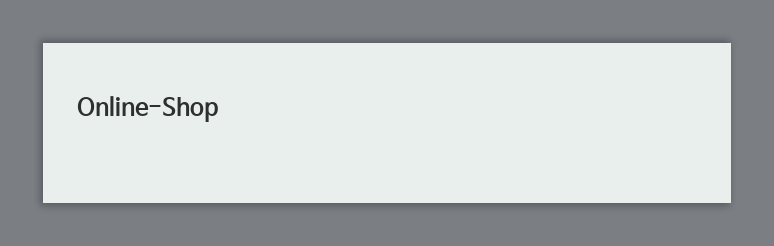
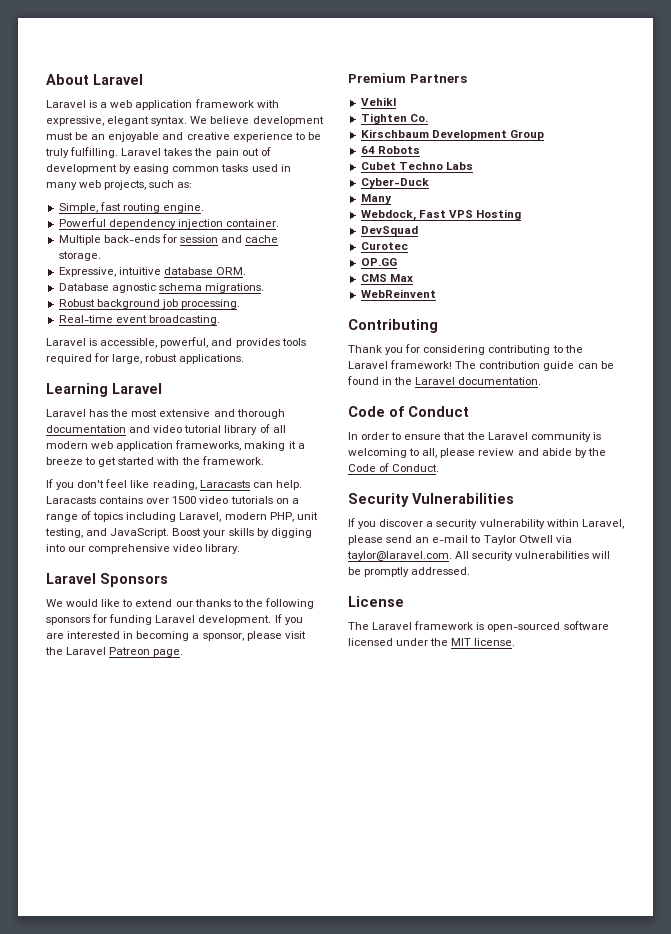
[77,96,218,122] Online-Shop -> [46,74,143,85] [46,99,279,110] [46,116,324,126] [46,132,321,142] [45,147,271,158] [46,164,291,174] [46,180,193,190] [58,202,204,213] [58,218,279,229] [58,234,279,245] [58,251,101,261] [58,267,246,277] [58,283,264,293] [58,299,240,309] [58,315,220,325] [46,337,306,348] [46,353,245,364] [46,383,162,397] [46,409,285,419] [46,424,286,435] [46,440,305,451] [46,456,264,467] [46,479,302,490] [46,496,299,504] [46,511,318,522] [45,528,312,538] [46,544,241,554] [46,573,168,587] [46,598,314,609] [46,614,303,625] [46,631,306,641] [45,647,184,657] [348,73,467,83] [360,97,396,106] [360,113,428,124] [360,129,544,140] [360,146,420,154] [360,162,473,170] [360,178,429,188] [360,194,392,204] [360,209,521,221] [360,226,418,236] [360,242,408,250] [360,258,397,266] [360,274,413,282] [360,289,436,298] [348,319,438,333] [348,344,583,355] [348,360,614,371] [347,376,542,385] [348,406,469,417] [348,432,601,442] [348,448,606,458] [348,463,440,472] [348,493,514,507] [348,518,624,529] [348,535,572,545] [347,551,611,561] [348,567,471,577] [348,596,404,607] [348,621,609,632] [348,638,516,646] About Laravel // Laravel is a web application framework with expressive, elegant syntax. We believe development must be an enjoyable and creative experience to be truly fulfilling. Laravel takes the pain out of development by easing common tasks used in many web projects, such as: // Simple, fast routing engine. // Powerful dependency injection container. // Multiple back-ends for session and cache storage. // Expressive, intuitive database ORM. // Database agnostic schema migrations. // Robust background job processing. // Real-time event broadcasting. // Laravel is accessible, powerful, and provides tools required for large, robust applications. // Learning Laravel // Laravel has the most extensive and thorough documentation and video tutorial library of all modern web application frameworks, making it a breeze to get started with the framework. // If you don't feel like reading, Laracasts can help. Laracasts contains over 1500 video tutorials on a range of topics including Laravel, modern PHP, unit testing, and JavaScript. Boost your skills by digging into our comprehensive video library. // Laravel Sponsors // We would like to extend our thanks to the following sponsors for funding Laravel development. If you are interested in becoming a sponsor, please visit the Laravel Patreon page. // Premium Partners // Vehikl // Tighten Co. // Kirschbaum Development Group // 64 Robots // Cubet Techno Labs // Cyber-Duck // Many // Webdock, Fast VPS Hosting // DevSquad // Curotec // OP.GG // CMS Max // WebReinvent // Contributing // Thank you for considering contributing to the Laravel framework! The contribution guide can be found in the Laravel documentation. // Code of Conduct // In order to ensure that the Laravel community is welcoming to all, please review and abide by the Code of Conduct. // Security Vulnerabilities // If you discover a security vulnerability within Laravel, please send an e-mail to Taylor Otwell via taylor@laravel.com. All security vulnerabilities will be promptly addressed. // License // The Laravel framework is open-sourced software licensed under the MIT license.

